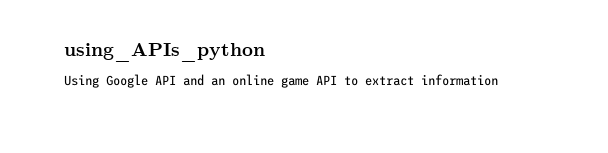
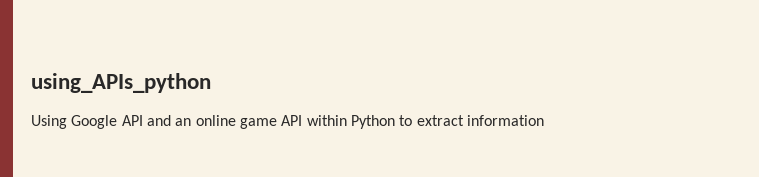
(337, 80) none -> [306,115,395,129] within Python

